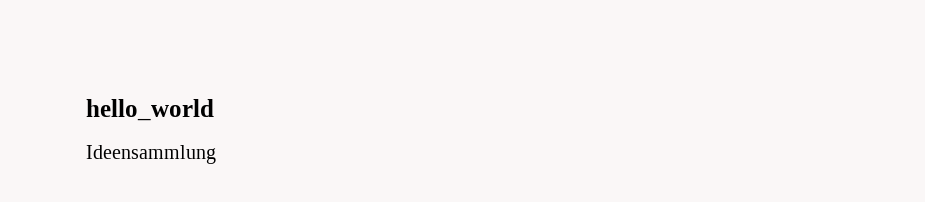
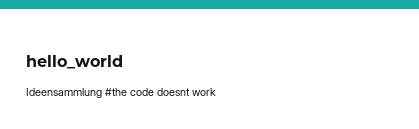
(216, 154) none -> [105,88,216,96] #the code doesnt work

